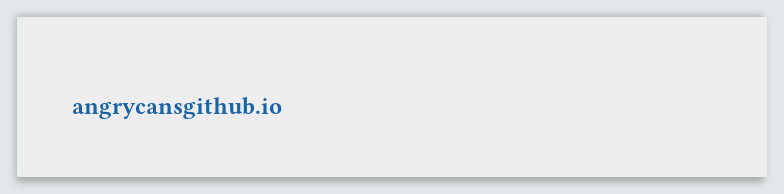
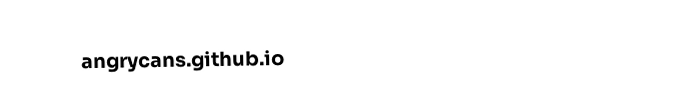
[72,97,282,119] angrycansgithub.io -> [80,49,285,74] angrycans.github.io

